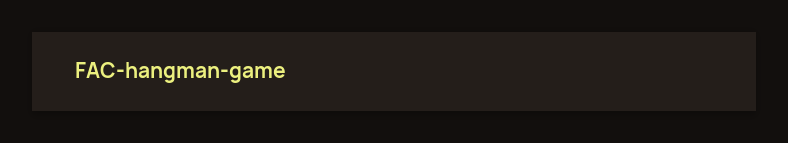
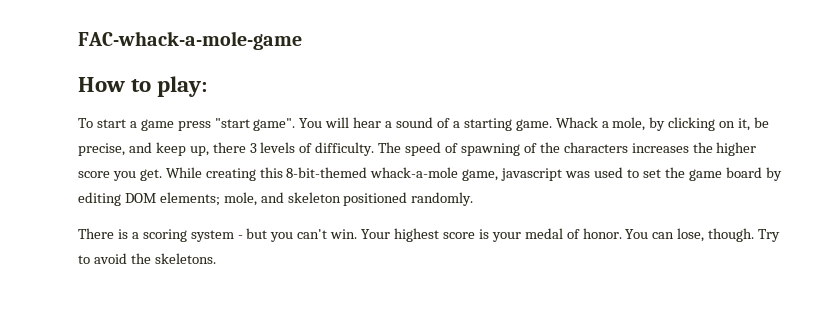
[75,62,286,83] FAC-hangman-game -> [78,31,302,50] [78,76,208,97] [78,117,770,131] [78,142,757,156] [78,167,782,181] [78,192,474,206] [78,228,781,242] [78,253,216,264] FAC-whack-a-mole-game // How to play: // To start a game press "start game". You will hear a sound of a starting game. Whack a mole, by clicking on it, be precise, and keep up, there 3 levels of difficulty. The speed of spawning of the characters increases the higher score you get. While creating this 8-bit-themed whack-a-mole game, javascript was used to set the game board by editing DOM elements; mole, and skeleton positioned randomly. // There is a scoring system - but you can't win. Your highest score is your medal of honor. You can lose, though. Try to avoid the skeletons.

